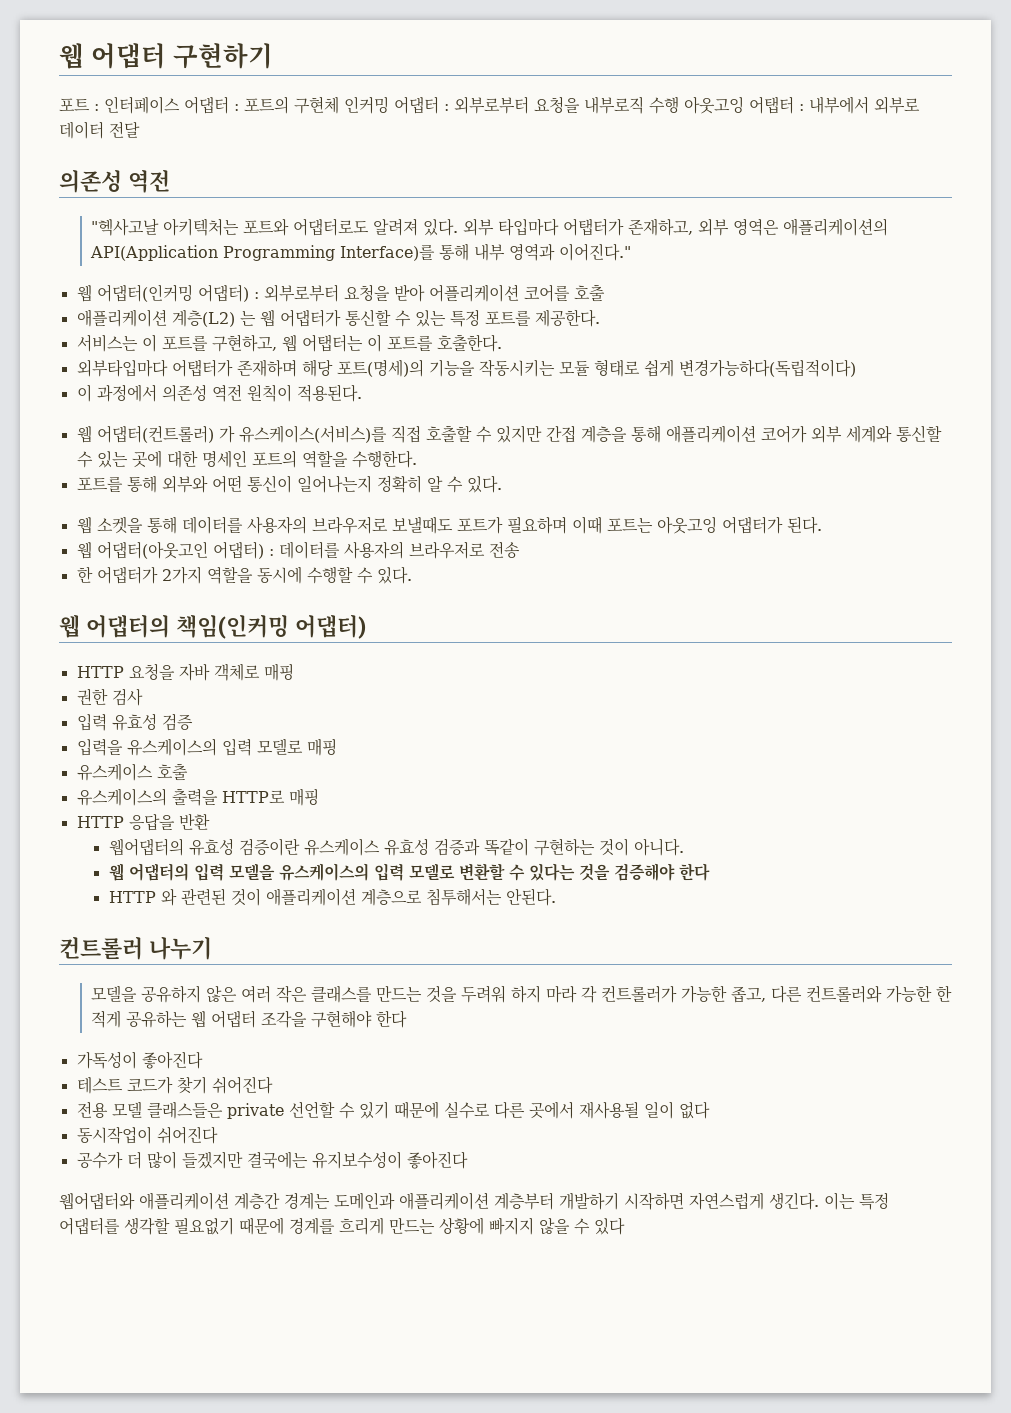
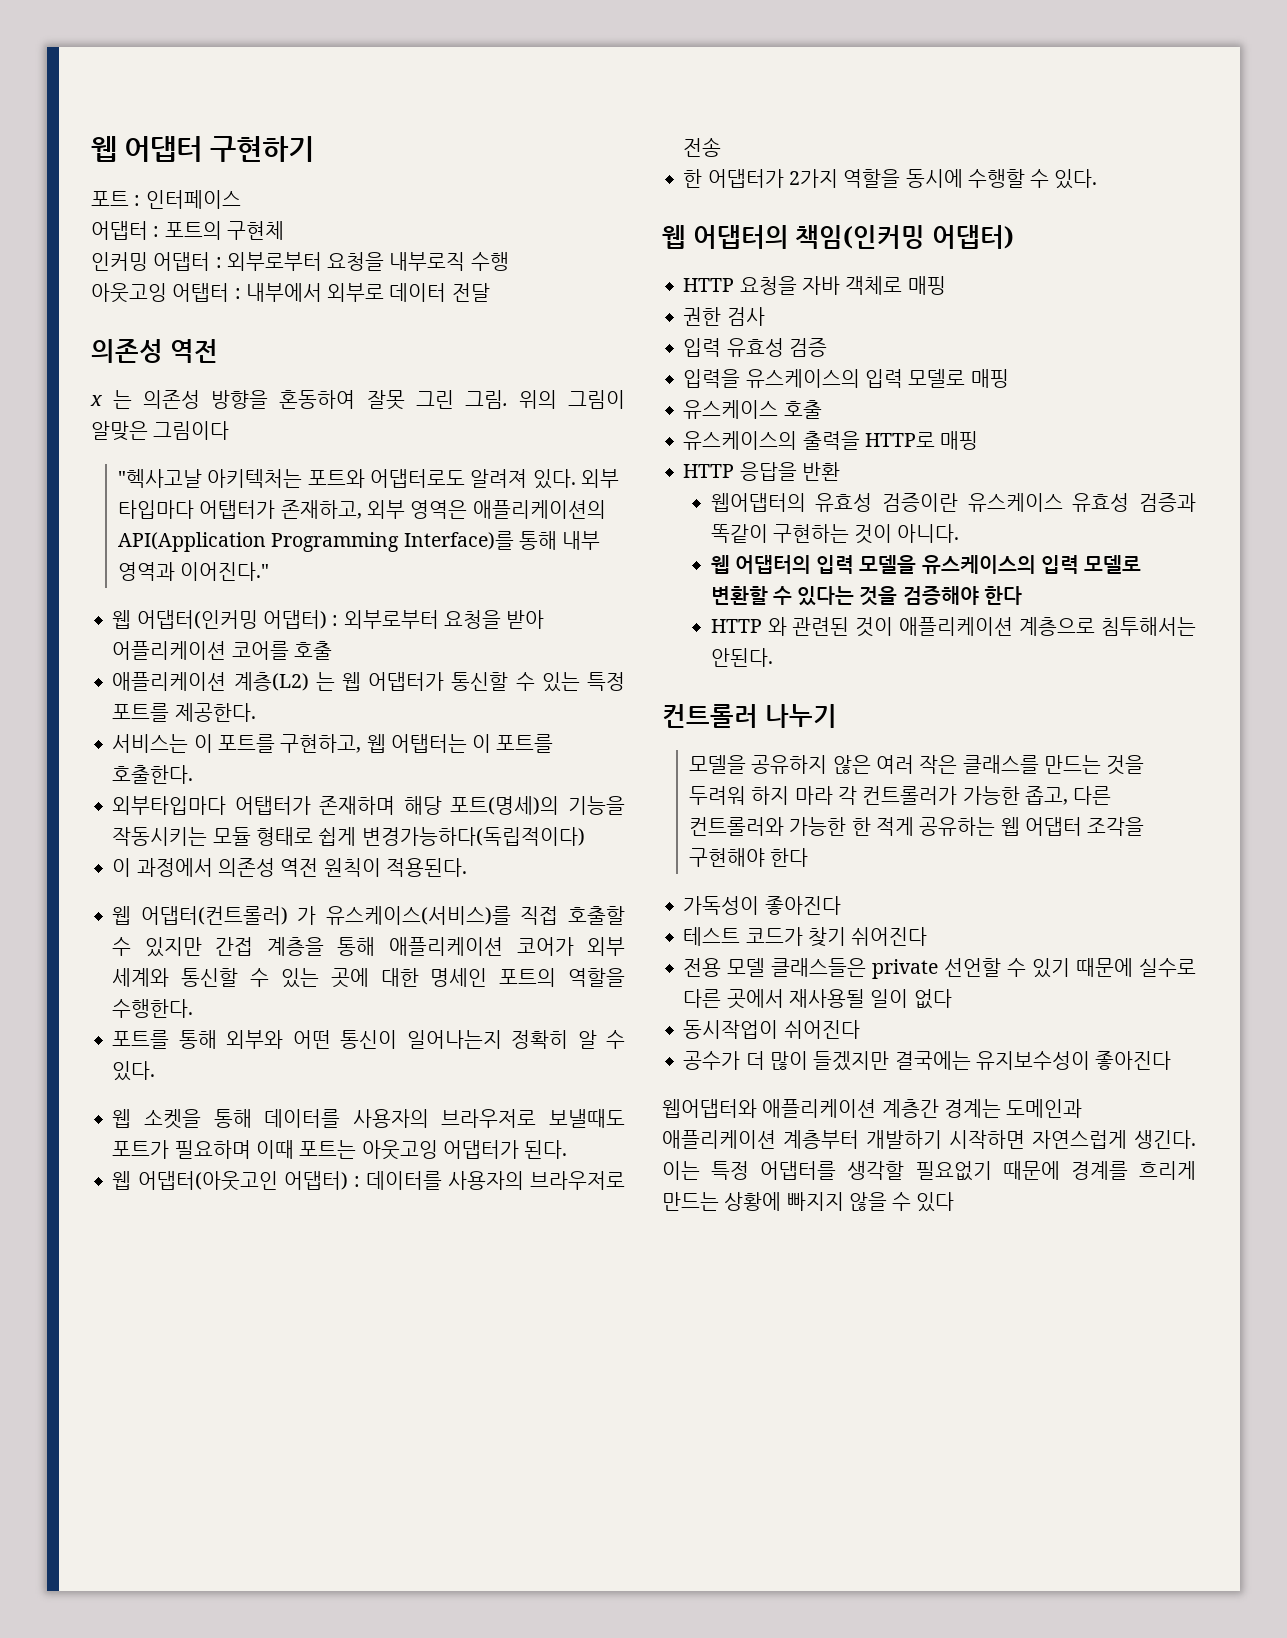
(180, 105) none -> (241, 199) //
(339, 105) none -> (284, 230) //
(679, 105) none -> (509, 261) //
(170, 181) none -> [90,390,625,410] [91,421,230,441] // x 는 의존성 방향을 혼동하여 잘못 그린 그림. 위의 그림이 알맞은 그림이다

